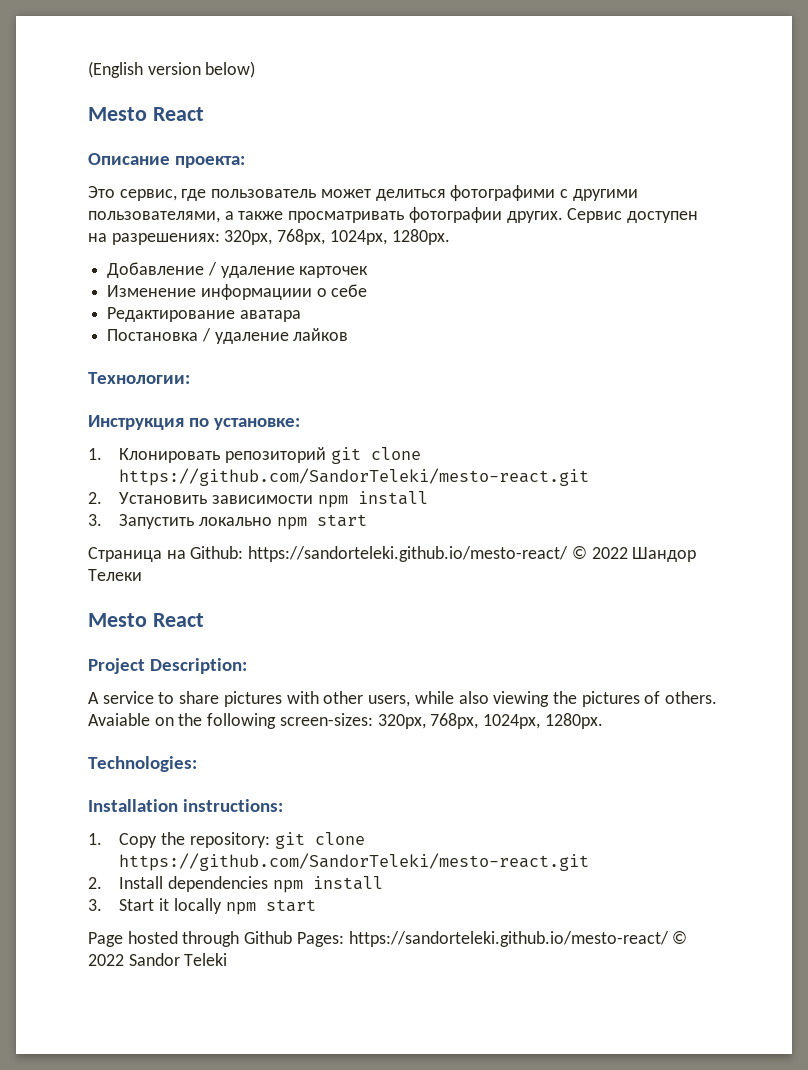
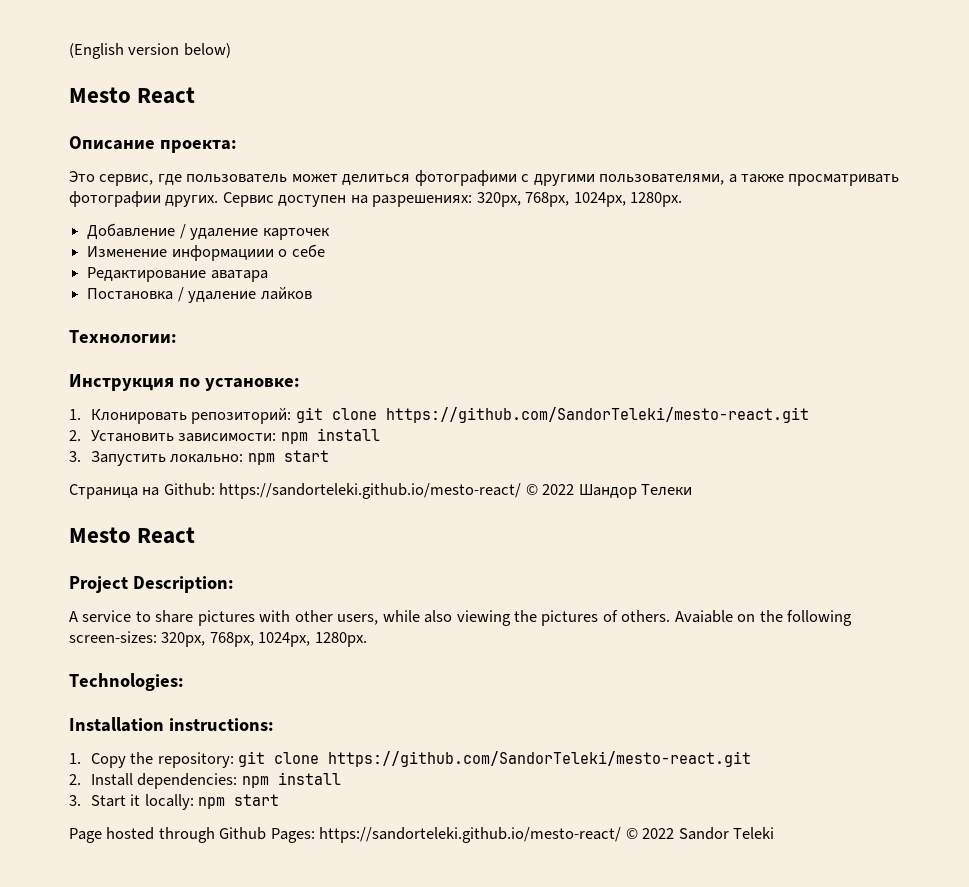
[225,447,327,463] репозиторий -> [191,408,292,424] репозиторий:
[212,495,314,504] зависимости -> [178,433,277,442] зависимости:
[199,517,273,526] локально -> [170,454,244,463] локально:
[168,876,269,892] dependencies -> [137,773,238,789] dependencies:
[173,898,222,914] locally -> [144,794,194,810] locally:

